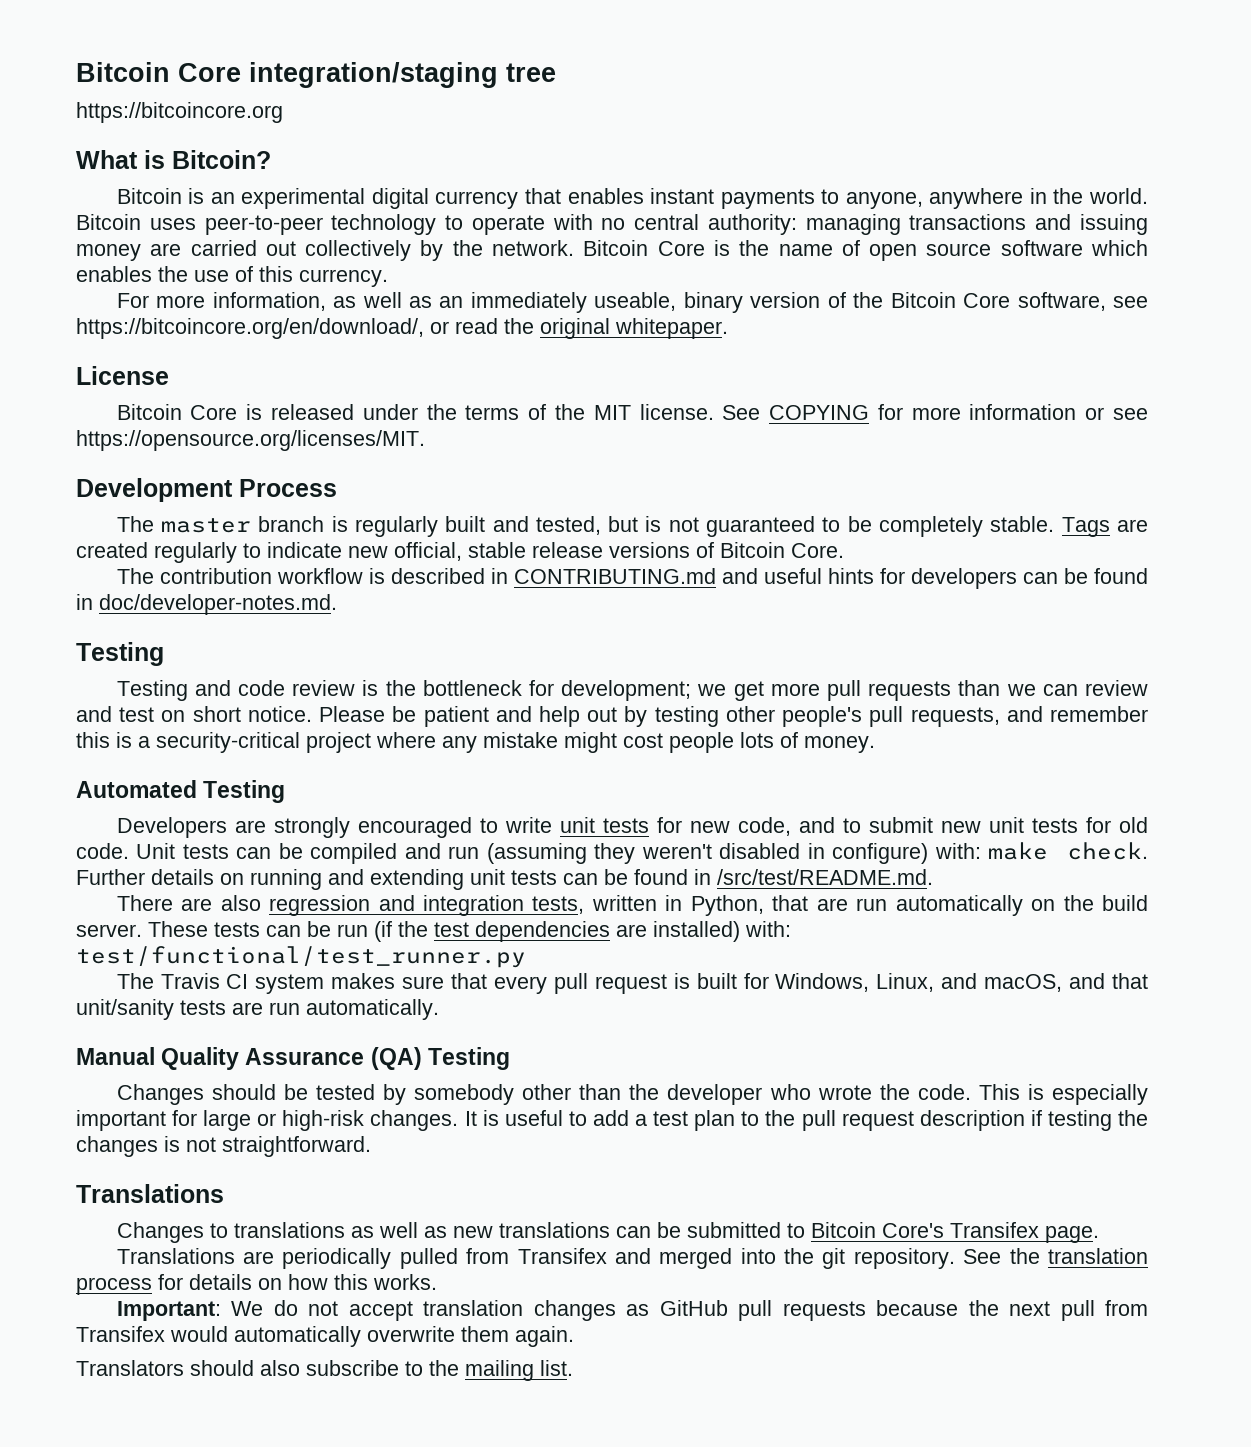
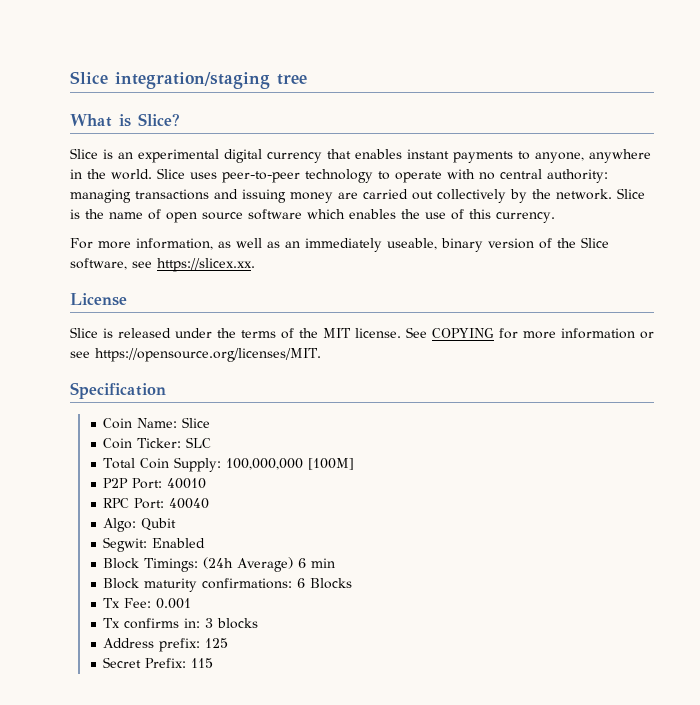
[76,62,241,82] Bitcoin Core -> [70,71,108,84] Slice
[76,102,283,123] // https://bitcoincore.org -> (307, 79) none
[172,150,271,169] [116,188,182,204] Bitcoin? // Bitcoin -> [138,113,180,127] [70,148,98,159] Slice? // Slice
[76,214,141,230] Bitcoin -> [157,168,185,179] Slice
[583,240,705,256] Bitcoin Core -> [617,188,645,199] Slice
[890,292,1149,311] [76,318,728,339] Bitcoin Core software, see https://bitcoincore.org/en/download/, or read the original whitepaper. -> [581,237,609,248] [70,258,255,272] Slice software, see https://slicex.xx.
[116,404,238,420] Bitcoin Core -> [70,327,98,338] Slice
[76,478,337,502] [116,516,1148,537] [76,542,844,563] [116,568,1149,589] [76,594,337,615] [76,642,164,666] [116,680,1148,701] [76,706,1148,727] [76,732,875,753] [76,780,286,803] [116,817,1148,838] [76,842,1148,864] [76,869,933,890] [116,895,1149,916] [76,921,791,942] [76,946,526,968] [116,973,1148,994] [76,999,439,1020] [76,1047,510,1070] [116,1084,1149,1105] [76,1110,1148,1131] [76,1136,371,1157] [76,1184,224,1203] [116,1222,1099,1243] [116,1248,1149,1269] [76,1274,437,1295] [116,1300,1149,1321] [76,1326,574,1347] [76,1360,573,1381] Development Process // The master branch is regularly built and tested, but is not guaranteed to be completely stable. Tags are created regularly to indicate new official, stable release versions of Bitcoin Core. // The contribution workflow is described in CONTRIBUTING.md and useful hints for developers can be found in doc/developer-notes.md. // Testing // Testing and code review is the bottleneck for development; we get more pull requests than we can review and test on short notice. Please be patient and help out by testing other people's pull requests, and remember this is a security-critical project where any mistake might cost people lots of money. // Automated Testing // Developers are strongly encouraged to write unit tests for new code, and to submit new unit tests for old code. Unit tests can be compiled and run (assuming they weren't disabled in configure) with: make check. Further details on running and extending unit tests can be found in /src/test/README.md. // There are also regression and integration tests, written in Python, that are run automatically on the build server. These tests can be run (if the test dependencies are installed) with: test/functional/test_runner.py // The Travis CI system makes sure that every pull request is built for Windows, Linux, and macOS, and that unit/sanity tests are run automatically. // Manual Quality Assurance (QA) Testing // Changes should be tested by somebody other than the developer who wrote the code. This is especially important for large or high-risk changes. It is useful to add a test plan to the pull request description if testing the changes is not straightforward. // Translations // Changes to translations as well as new translations can be submitted to Bitcoin Core's Transifex page. // Translations are periodically pulled from Transifex and merged into the git repository. See the translation process for details on how this works. // Important: We do not accept translation changes as GitHub pull requests because the next pull from Transifex would automatically overwrite them again. // Translators should also subscribe to the mailing list. -> [70,382,166,399] [103,417,211,429] [103,437,212,449] [103,457,355,472] [103,478,207,489] [103,498,210,509] [103,518,177,532] [103,537,206,552] [103,557,336,572] [103,578,353,592] [103,598,192,609] [103,618,259,629] [103,638,229,652] [103,657,214,668] Specification // Coin Name: Slice // Coin Ticker: SLC // Total Coin Supply: 100,000,000 [100M] // P2P Port: 40010 // RPC Port: 40040 // Algo: Qubit // Segwit: Enabled // Block Timings: (24h Average) 6 min // Block maturity confirmations: 6 Blocks // Tx Fee: 0.001 // Tx confirms in: 3 blocks // Address prefix: 125 // Secret Prefix: 115

